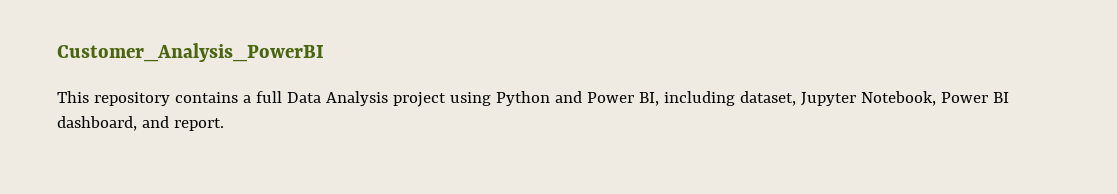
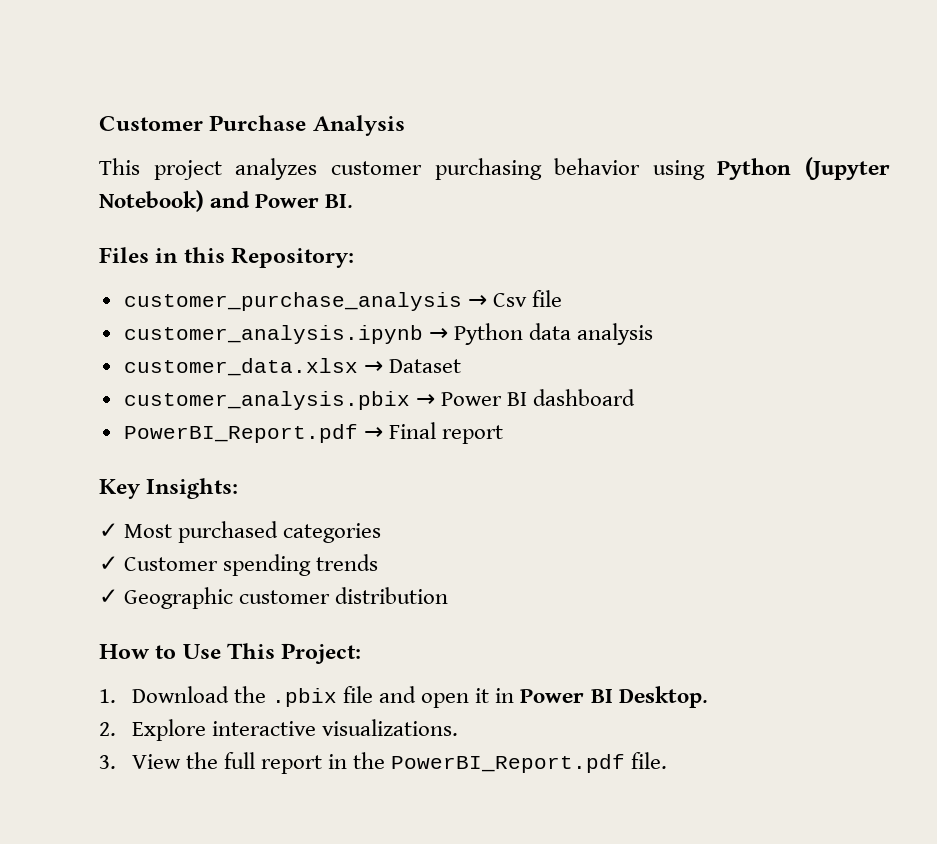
[57,43,324,62] [57,91,1009,107] [57,116,224,131] Customer_Analysis_PowerBI // This repository contains a full Data Analysis project using Python and Power BI, including dataset, Jupyter Notebook, Power BI dashboard, and report. -> [99,115,405,136] [99,157,890,180] [99,190,354,212] [99,247,355,268] [123,290,562,311] [123,323,654,345] [123,358,461,376] [123,389,636,410] [123,422,503,444] [99,478,239,499] [99,521,382,543] [99,554,379,576] [99,587,449,609] [99,643,362,664] [99,686,708,708] [99,719,458,741] [99,752,668,774] Customer Purchase Analysis // This project analyzes customer purchasing behavior using Python (Jupyter Notebook) and Power BI. // Files in this Repository: // customer_purchase_analysis → Csv file // customer_analysis.ipynb → Python data analysis // customer_data.xlsx → Dataset // customer_analysis.pbix → Power BI dashboard // PowerBI_Report.pdf → Final report // Key Insights: // ✓ Most purchased categories // ✓ Customer spending trends // ✓ Geographic customer distribution // How to Use This Project: // 1. Download the .pbix file and open it in Power BI Desktop. // 2. Explore interactive visualizations. // 3. View the full report in the PowerBI_Report.pdf file.

